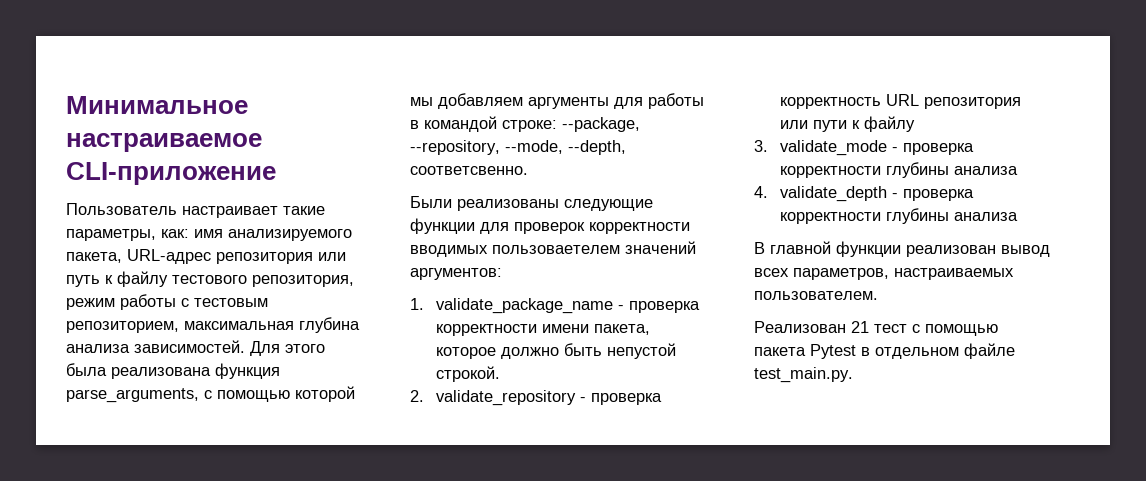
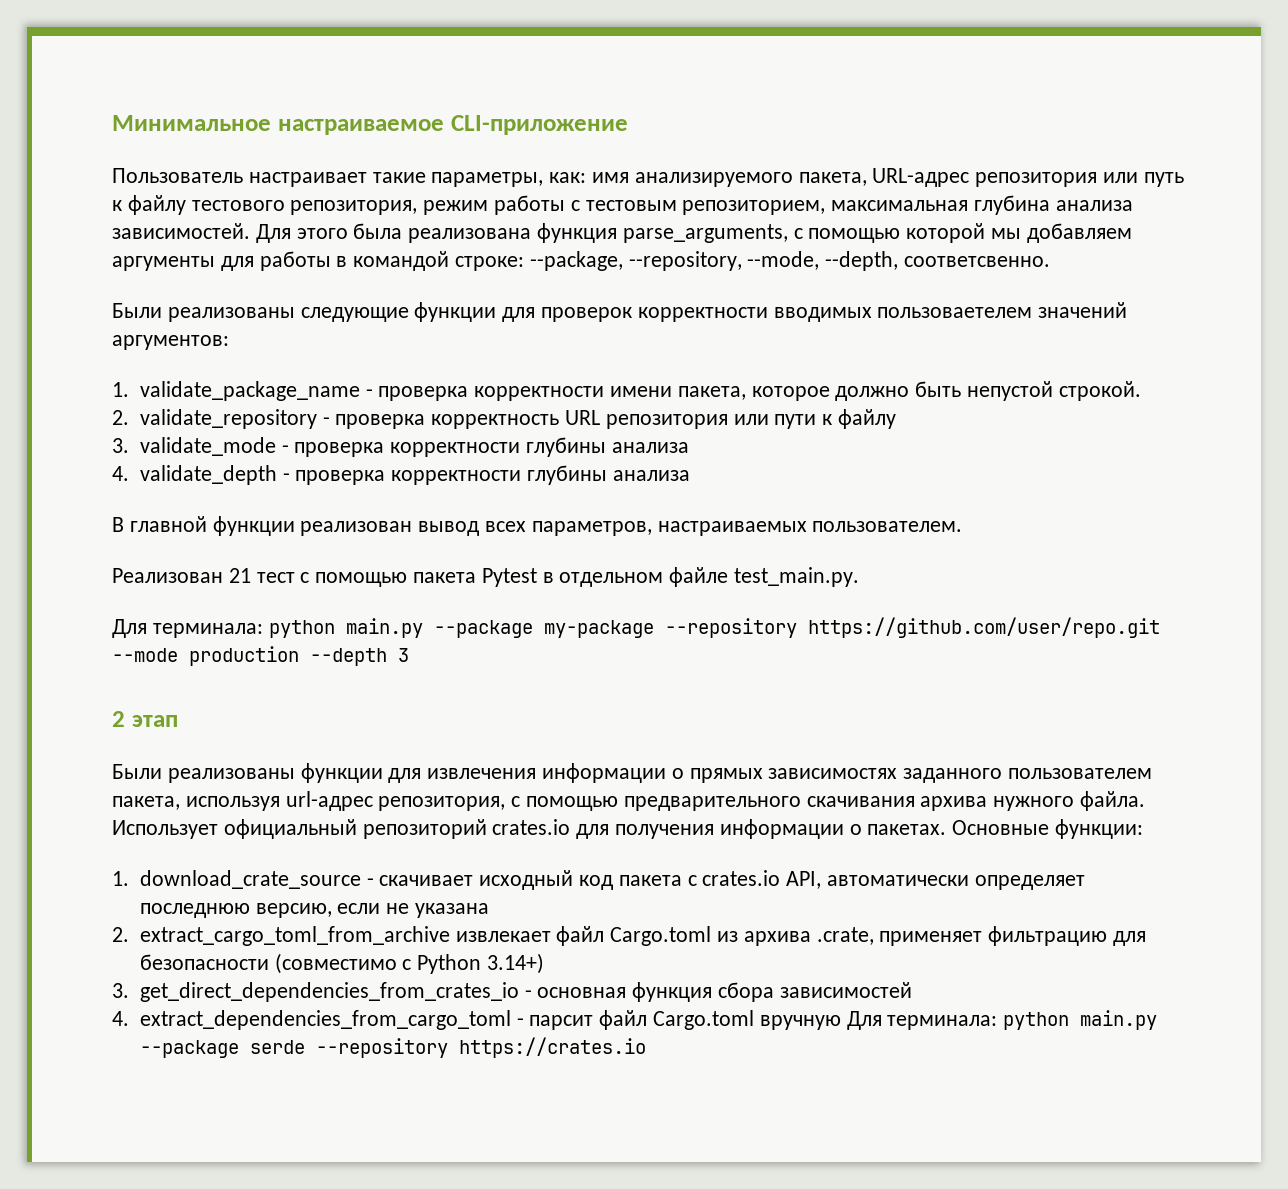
(853, 375) none -> [112,617,1160,638] [112,646,409,666] [112,711,178,727] [112,763,1153,783] [112,791,1146,811] [112,819,1144,839] [112,870,1085,890] [139,903,489,918] [112,926,1146,946] [139,953,544,974] [112,982,912,1002] [112,1010,1158,1030] [139,1037,646,1058] // Для терминала: python main.py --package my-package --repository https://github.com/user/repo.git --mode production --depth 3 // 2 этап // Были реализованы функции для извлечения информации о прямых зависимостях заданного пользователем пакета, используя url-адрес репозитория, с помощью предварительного скачивания архива нужного файла. Использует официальный репозиторий crates.io для получения информации о пакетах. Основные функции: // 1. download_crate_source - скачивает исходный код пакета с crates.io API, автоматически определяет последнюю версию, если не указана // 2. extract_cargo_toml_from_archive извлекает файл Cargo.toml из архива .crate, применяет фильтрацию для безопасности (совместимо с Python 3.14+) // 3. get_direct_dependencies_from_crates_io - основная функция сбора зависимостей // 4. extract_dependencies_from_cargo_toml - парсит файл Cargo.toml вручную Для терминала: python main.py --package serde --repository https://crates.io

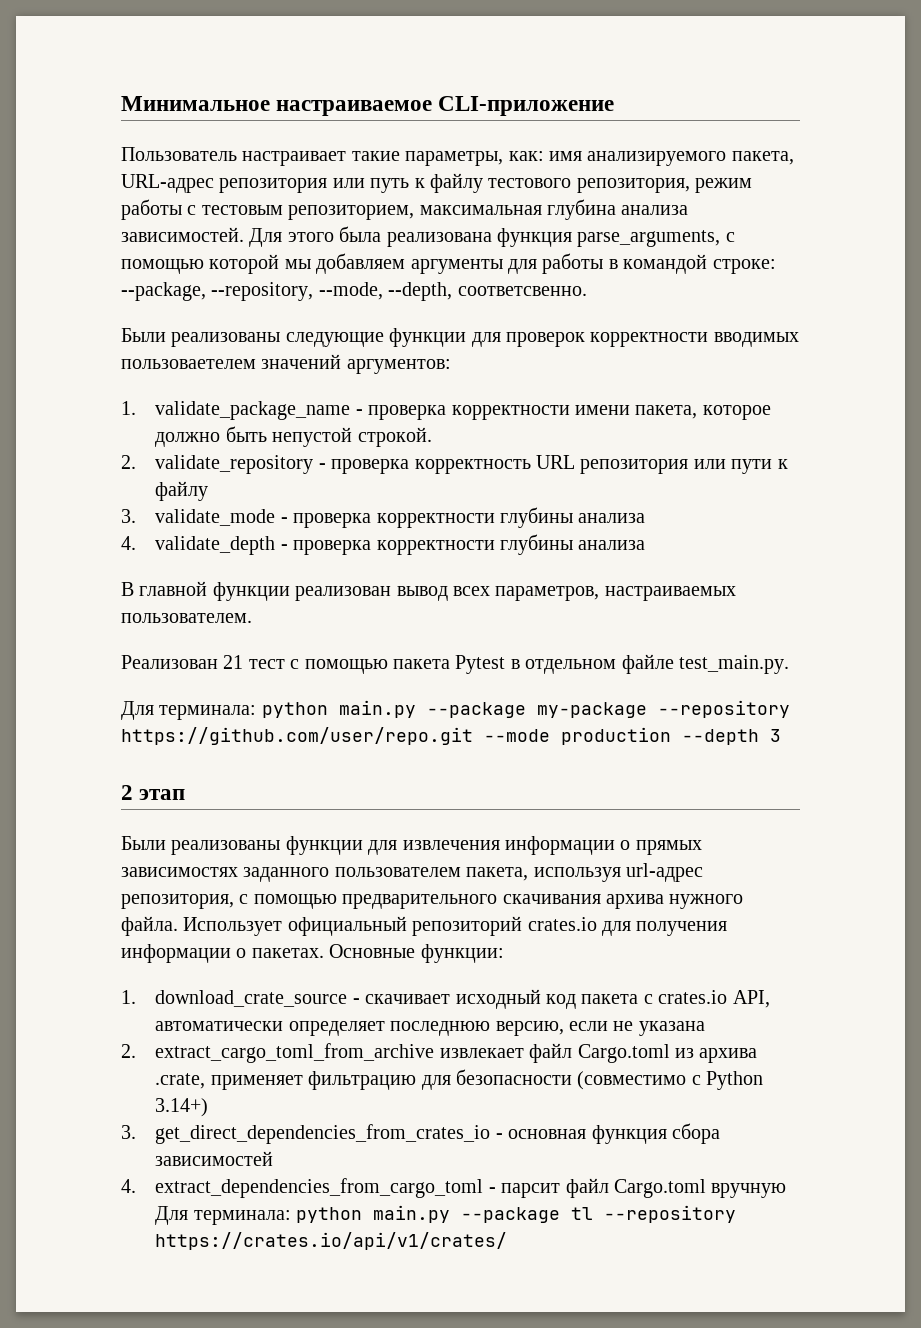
[249,1037,646,1058] serde --repository https://crates.io -> [571,1205,737,1223] [155,1232,508,1250] tl --repository https://crates.io/api/v1/crates/

